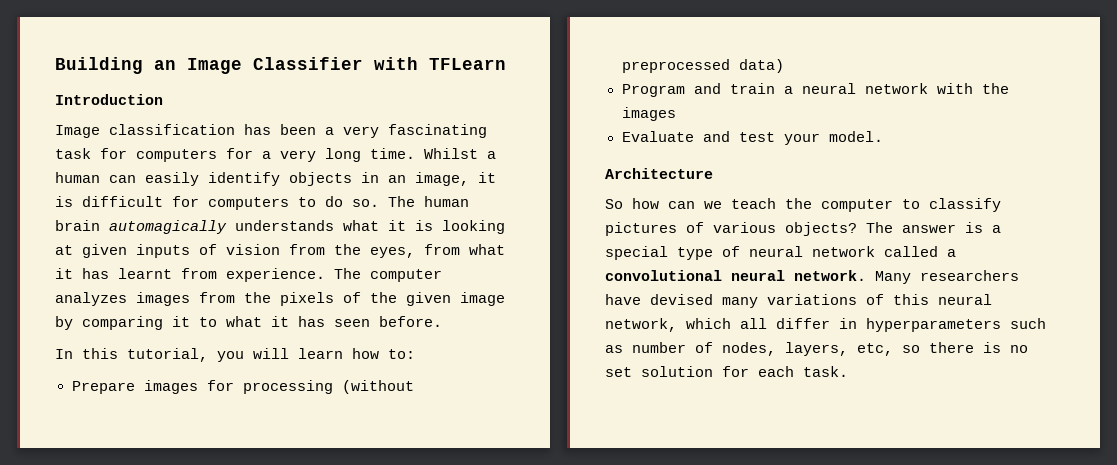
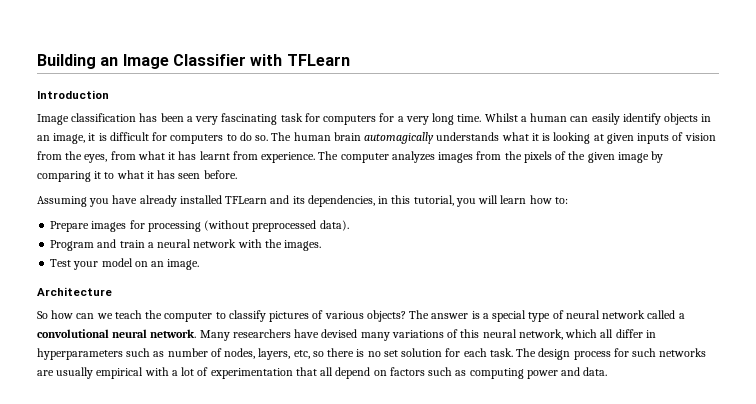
[55,349,73,359] In -> [37,195,389,207] Assuming you have already installed TFLearn and its dependencies, in
[738,59,784,73] data) -> [319,220,349,231] data).
[621,107,676,121] [621,131,883,145] images // Evaluate and test your model. -> [284,240,322,251] [50,258,200,270] images. // Test your model on an image.
(848, 371) none -> [516,348,707,360] [37,367,608,379] The design process for such networks are usually empirical with a lot of experimentation that all depend on factors such as computing power and data.

